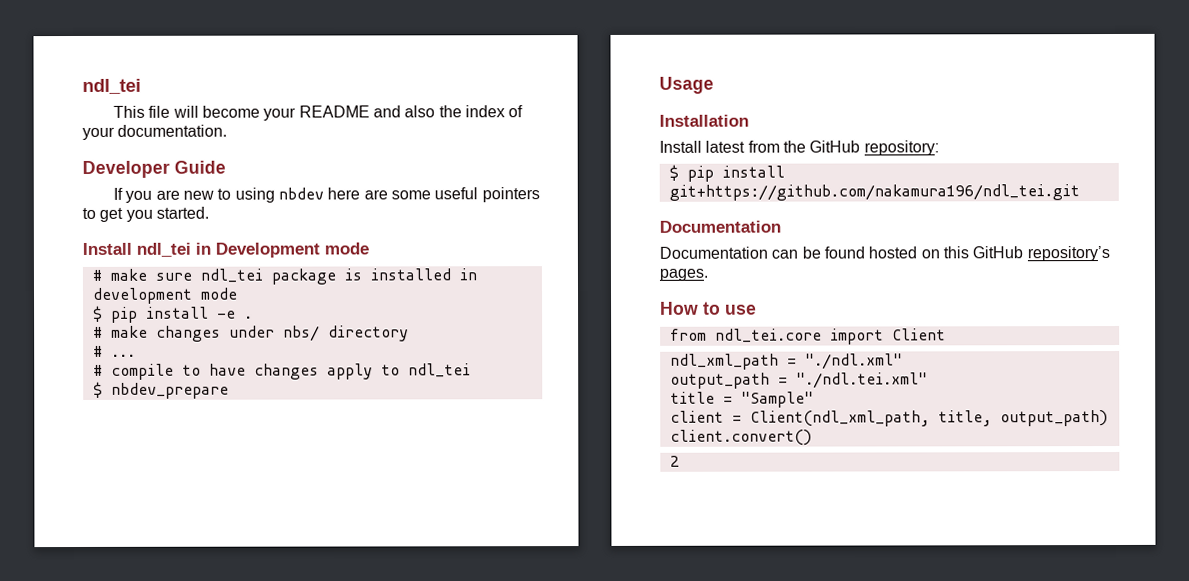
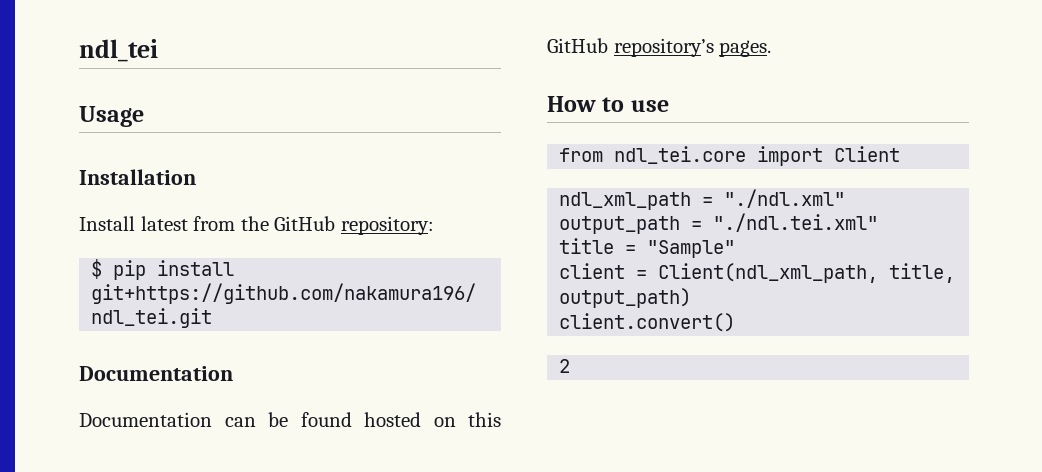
[82,78,141,94] [113,105,524,121] [82,124,228,140] [82,160,226,178] [113,187,540,203] [82,206,209,222] [82,242,369,258] [91,268,477,285] [91,287,238,304] [92,305,253,323] [92,325,409,342] [92,345,136,357] [92,363,471,380] [92,381,229,399] ndl_tei // This file will become your README and also the index of your documentation. // Developer Guide // If you are new to using nbdev here are some useful pointers to get you started. // Install ndl_tei in Development mode // # make sure ndl_tei package is installed in development mode // $ pip install -e . // # make changes under nbs/ directory // # ... // # compile to have changes apply to ndl_tei // $ nbdev_prepare -> [79,39,158,62] ndl_tei

